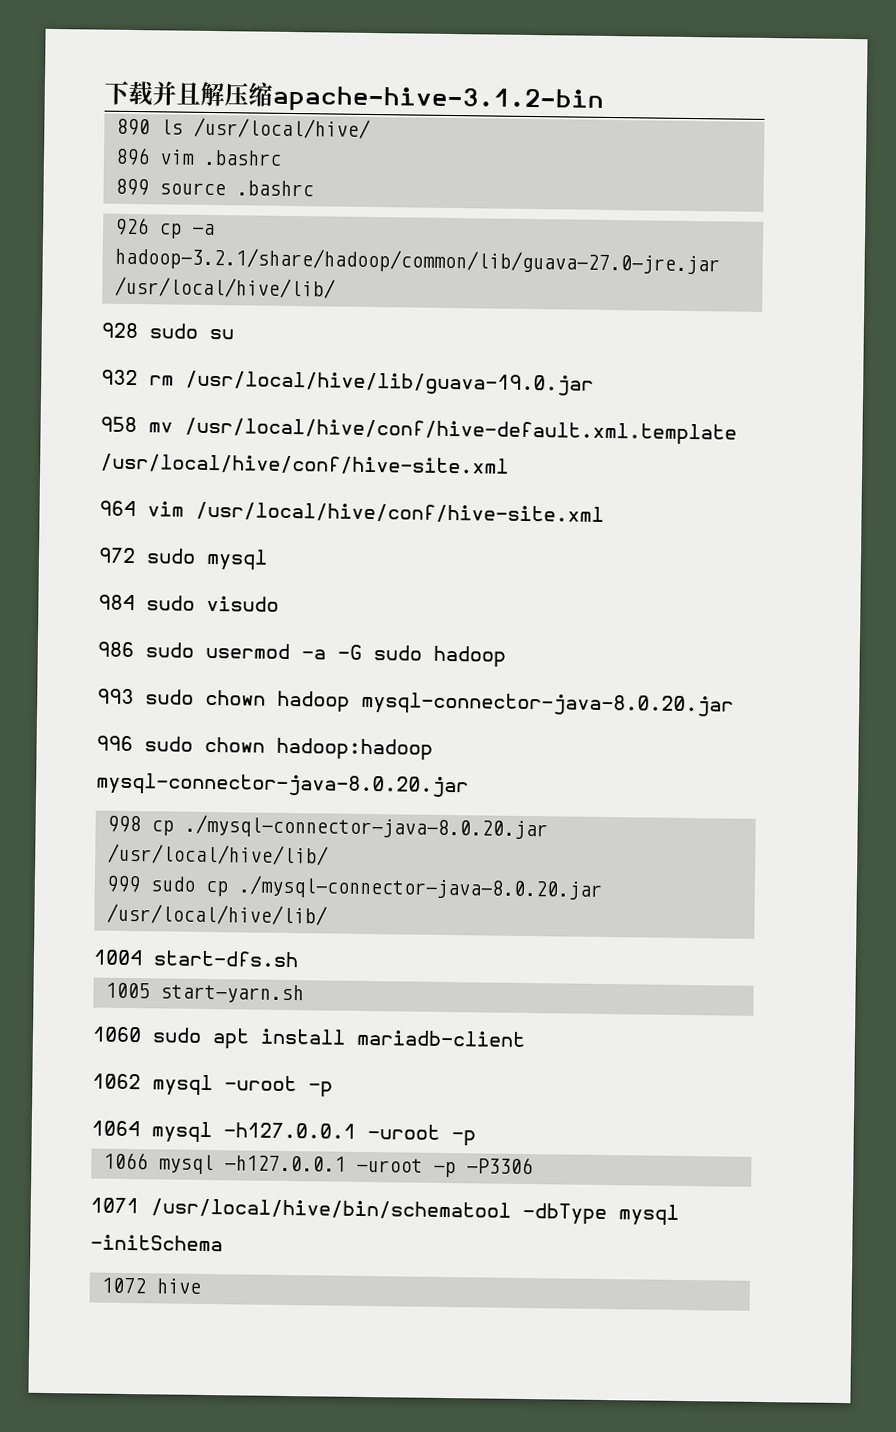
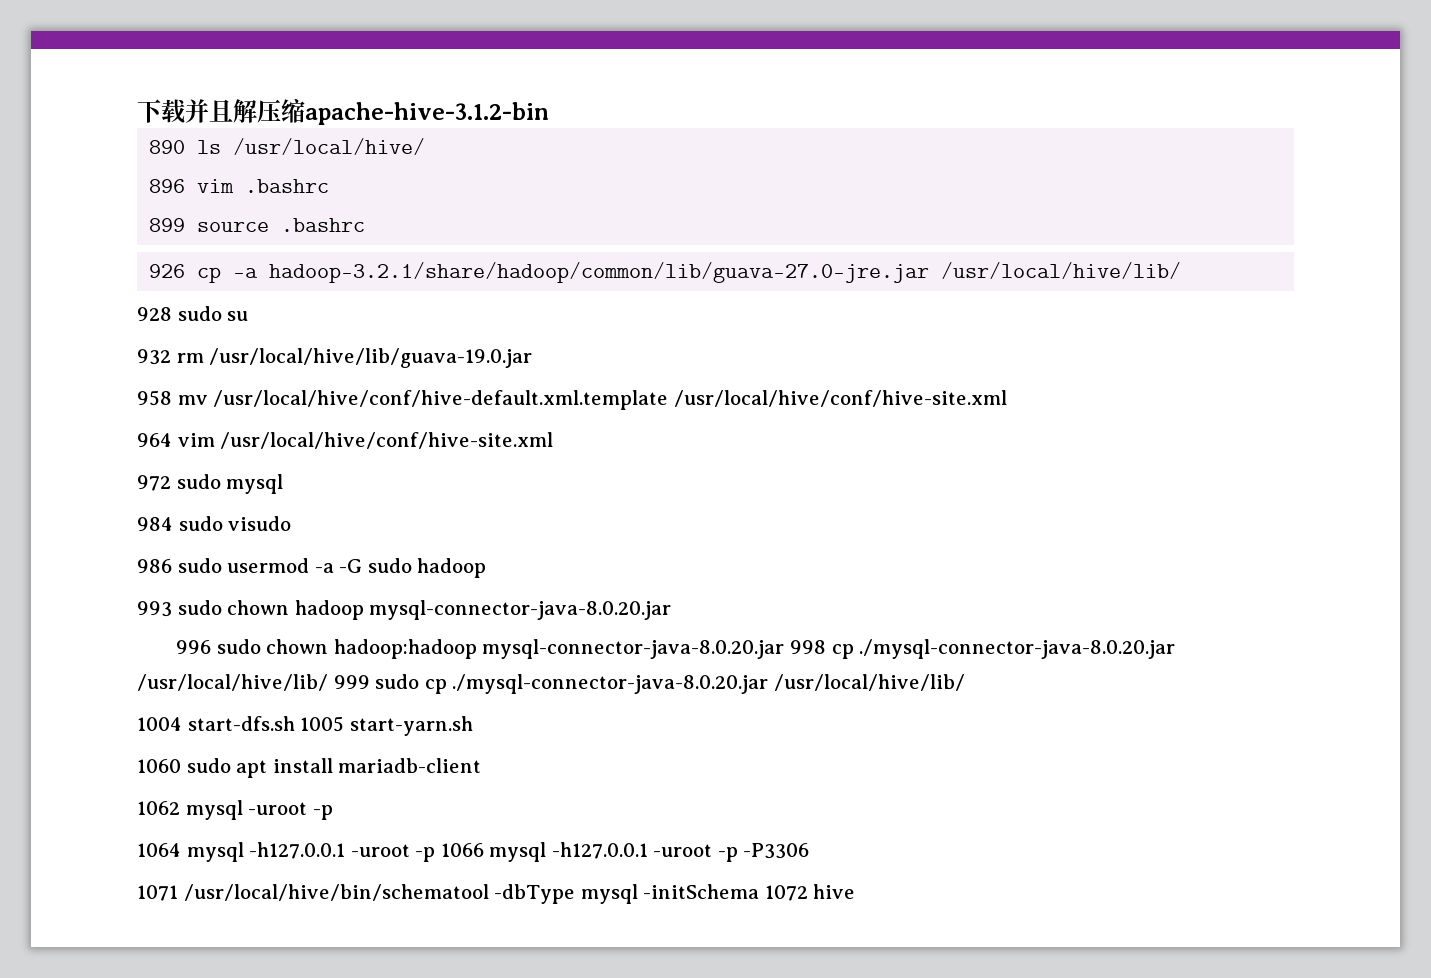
(469, 785) // -> (785, 649) none
(329, 854) // -> (328, 682) none
(299, 959) // -> (295, 723) none
(476, 1138) // -> (436, 854) none
(223, 1243) // -> (760, 891) none

